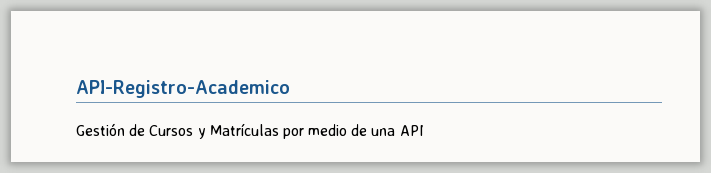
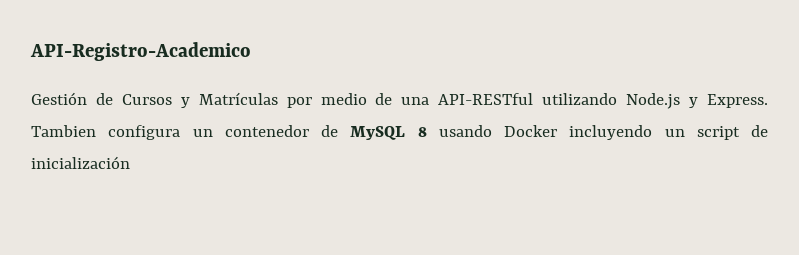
[399,125,424,136] API -> [438,93,768,109] [31,125,768,140] [31,156,130,169] API-RESTful utilizando Node.js y Express. Tambien configura un contenedor de MySQL 8 usando Docker incluyendo un script de inicialización

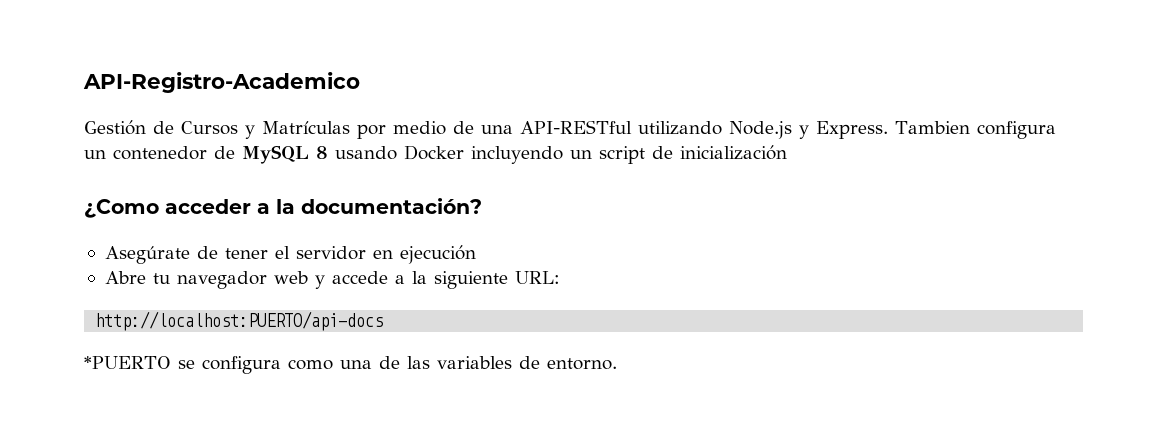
(130, 162) none -> [84,198,482,218] [104,245,476,264] [104,271,560,289] [95,311,384,331] [84,356,617,374] // ¿Como acceder a la documentación? // Asegúrate de tener el servidor en ejecución // Abre tu navegador web y accede a la siguiente URL: // http://localhost:PUERTO/api-docs // *PUERTO se configura como una de las variables de entorno.

